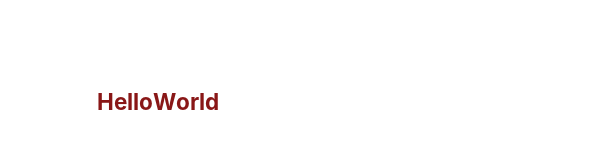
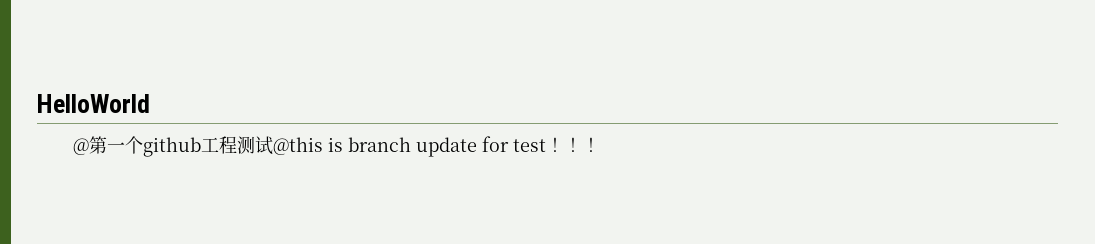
(219, 101) none -> [72,136,600,157] // @第一个github工程测试@this is branch update for test！！！

